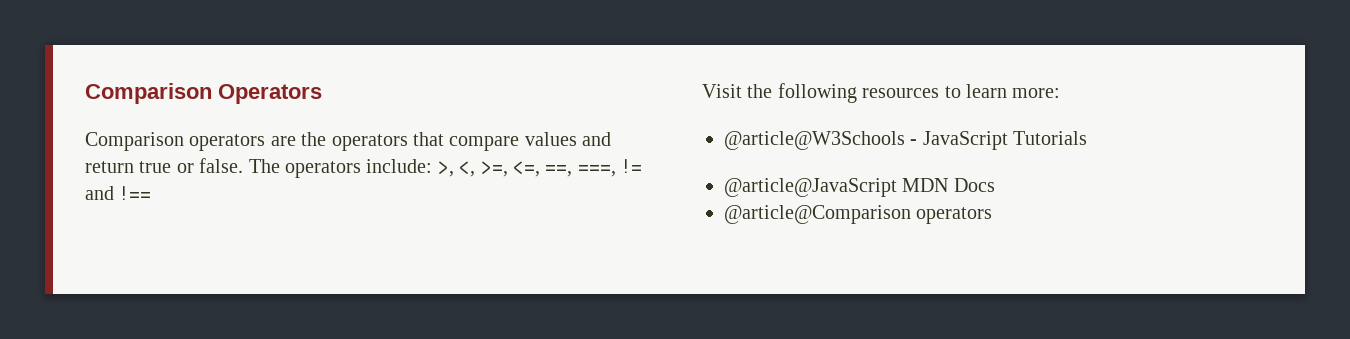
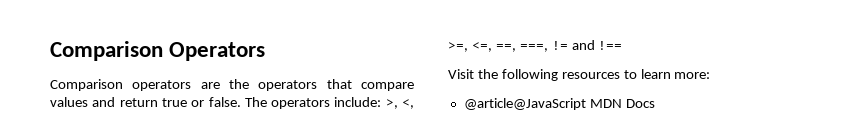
[724,131,1088,150] // @article@W3Schools - JavaScript Tutorials -> (711, 75) none
[724,205,993,224] // @article@Comparison operators -> (655, 103) none

